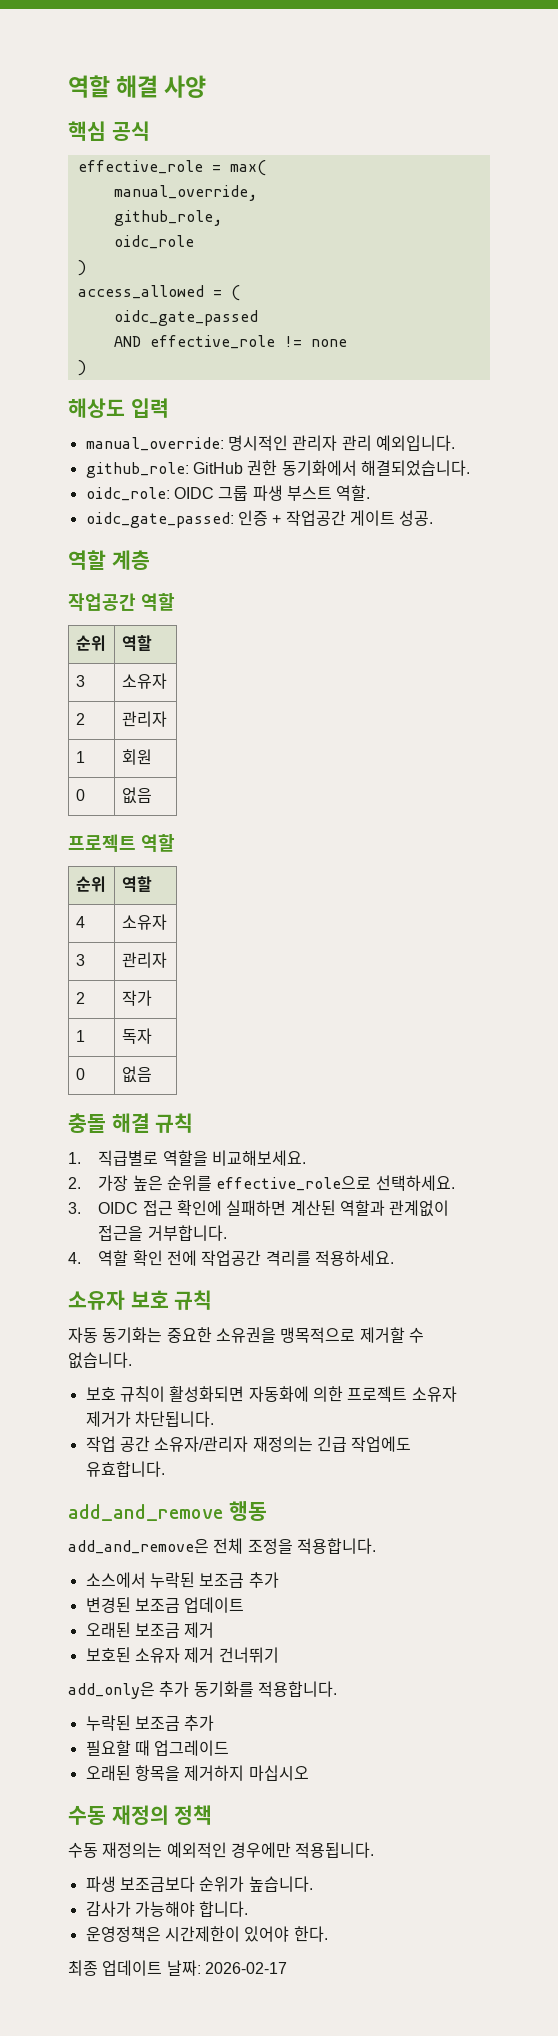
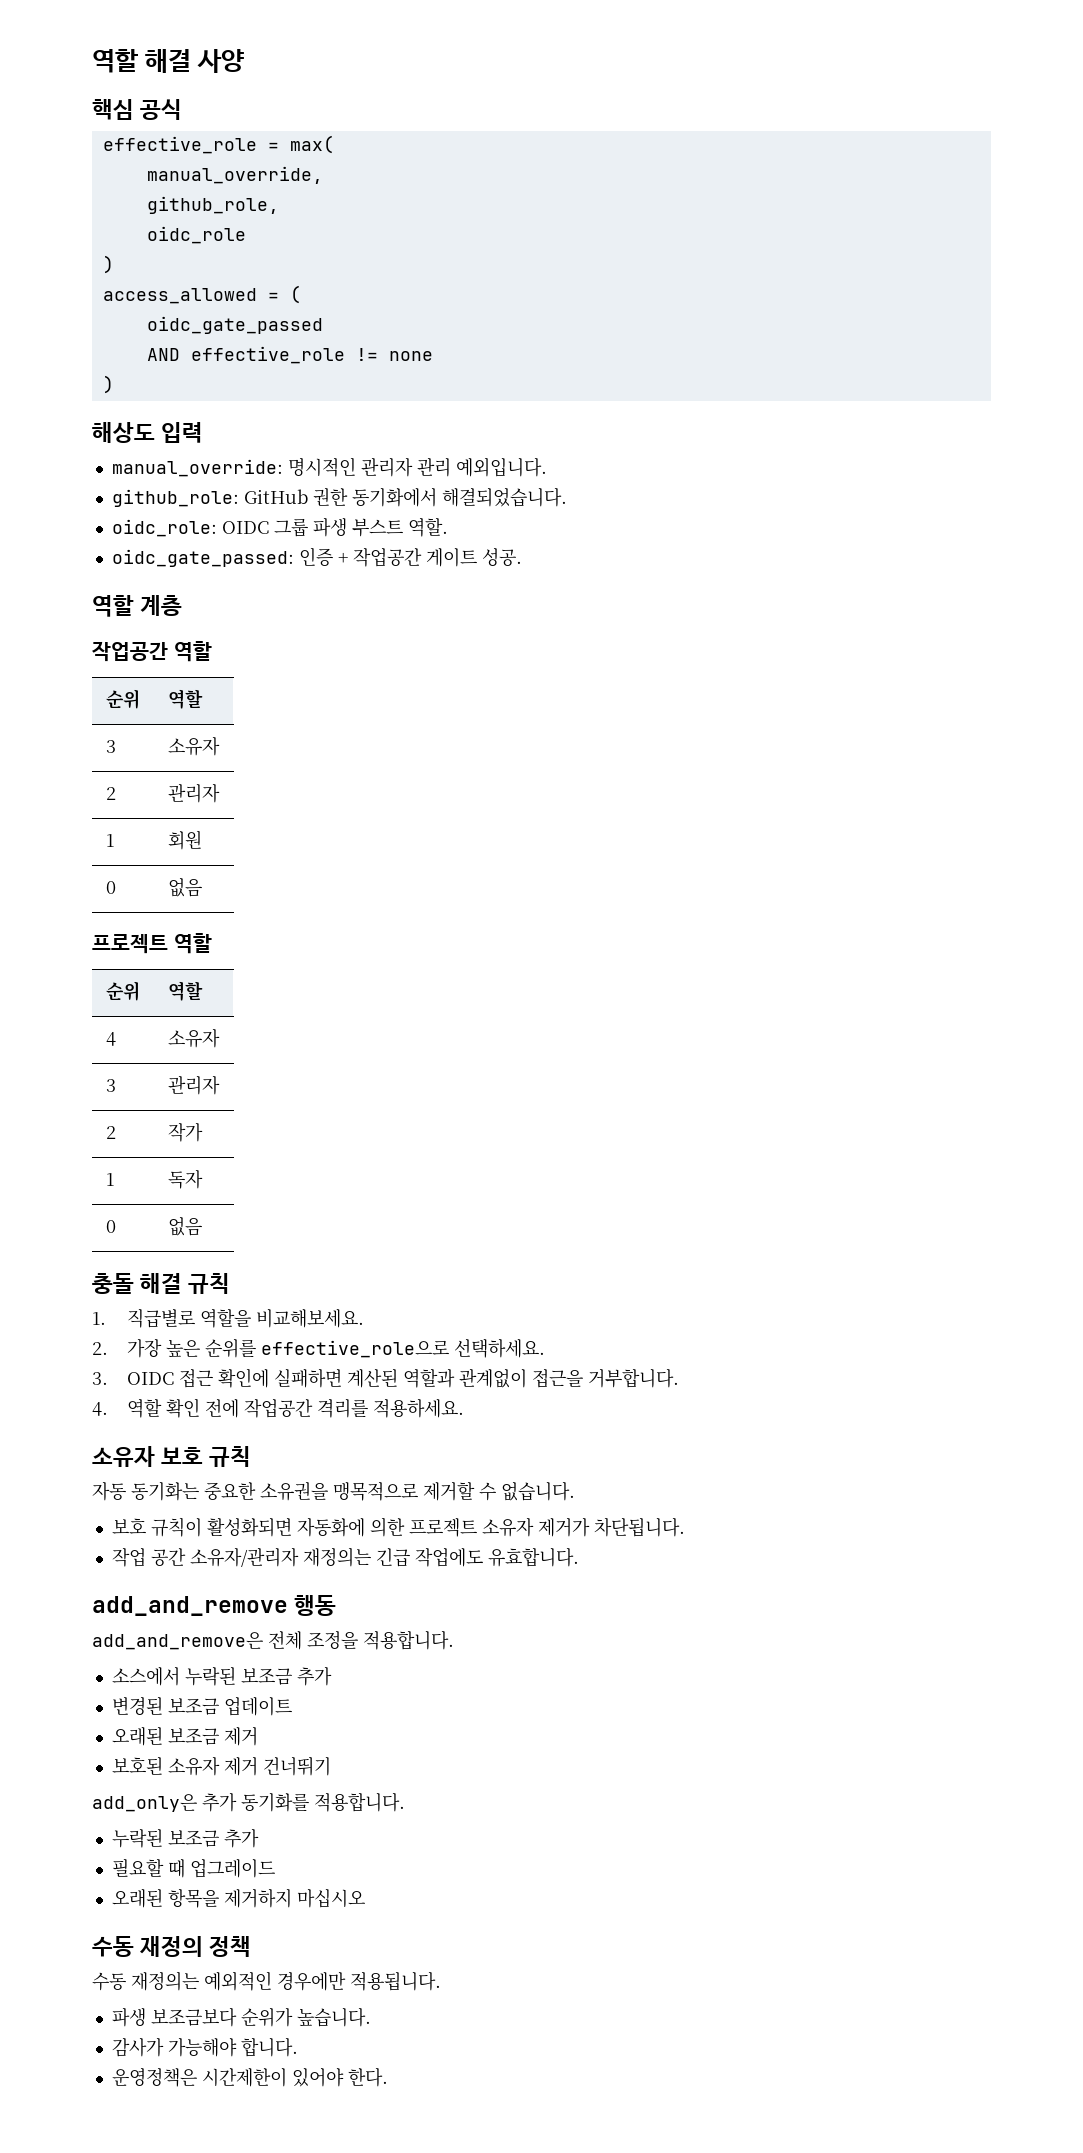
[68,1960,287,1976] // 최종 업데이트 날짜: 2026-02-17 -> (388, 2077) none

